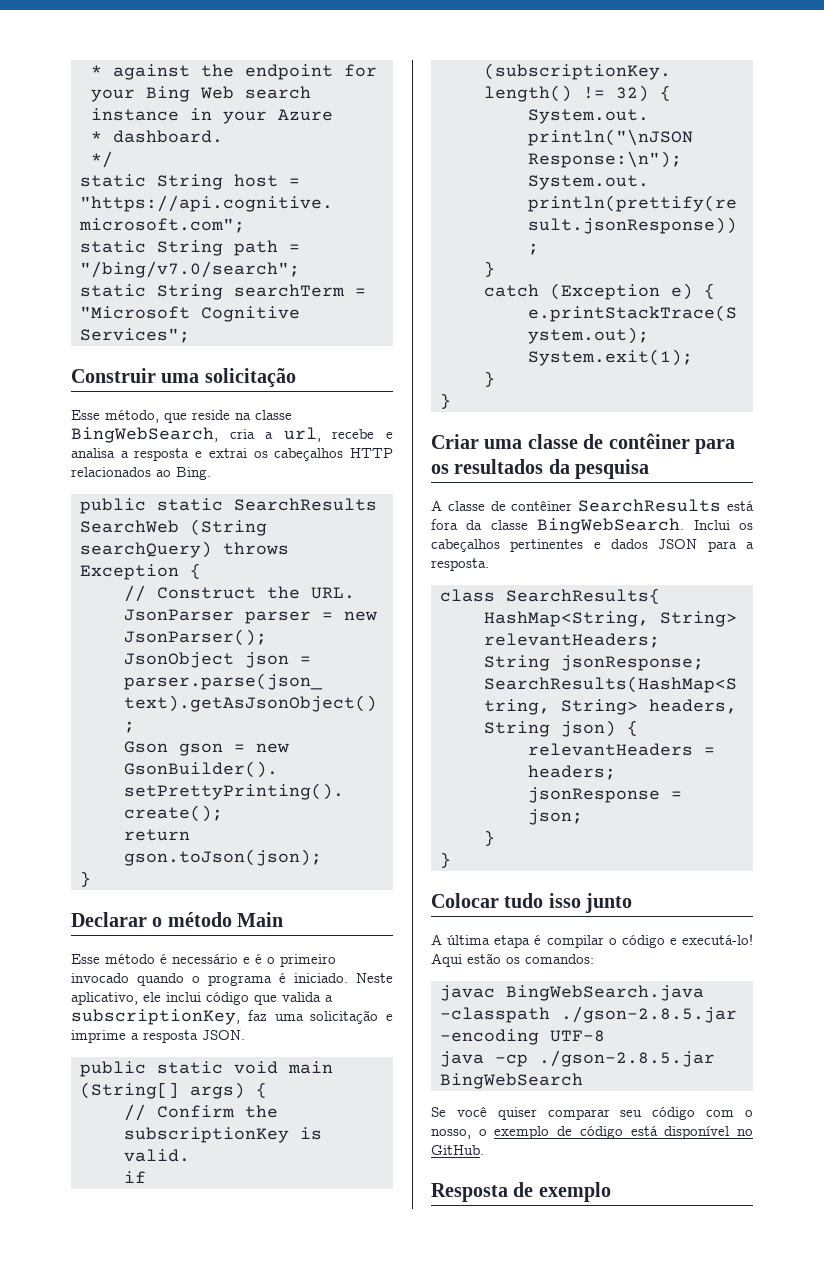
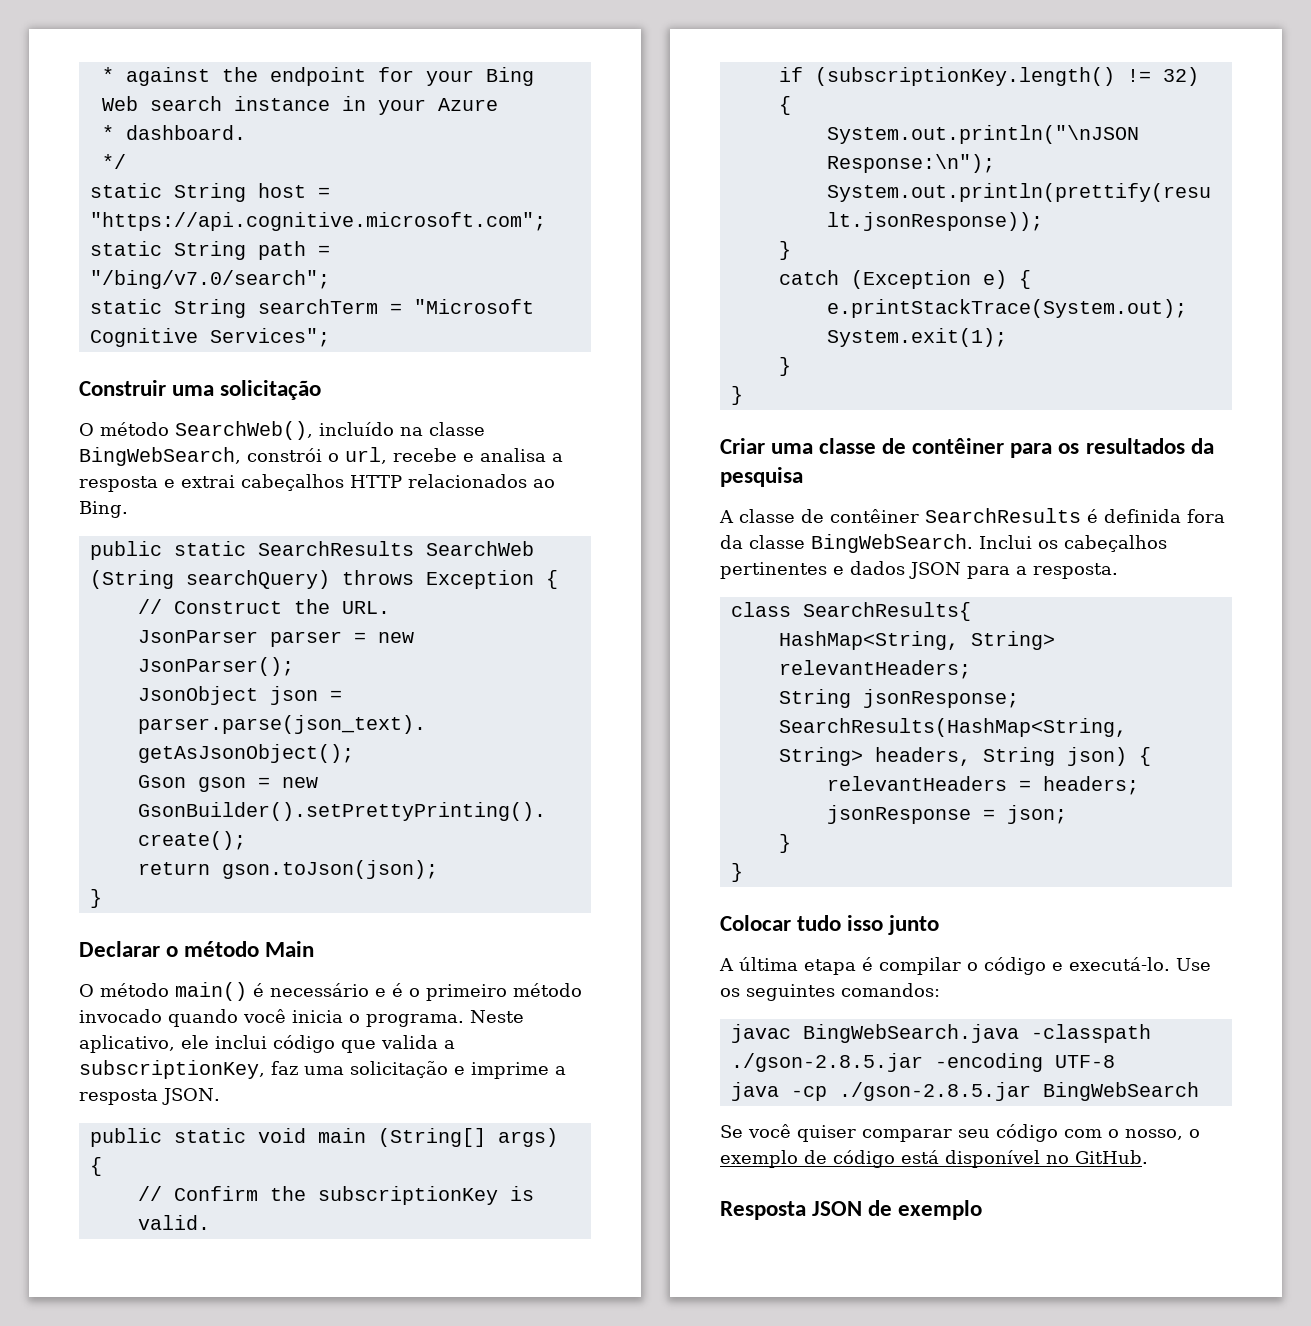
[71,410,230,423] Esse método, que reside -> [79,421,394,440] O método SearchWeb(), incluído
[229,429,274,439] cria a -> [247,448,339,462] constrói o
[253,451,268,458] os -> (235, 481) none
[71,954,155,964] Esse método -> [79,982,247,1001] O método main()
(336, 960) none -> [513,983,582,997] método
[192,973,348,986] o programa é iniciado. -> [243,1009,464,1027] você inicia o programa.
[727,501,754,511] está -> [1087,509,1181,523] é definida
[682,934,753,945] [431,953,520,967] executá-lo! Aqui estão os -> [1069,957,1211,971] [720,984,835,1001] executá-lo. Use os seguintes
(508, 1192) none -> [812,1201,863,1216] JSON

